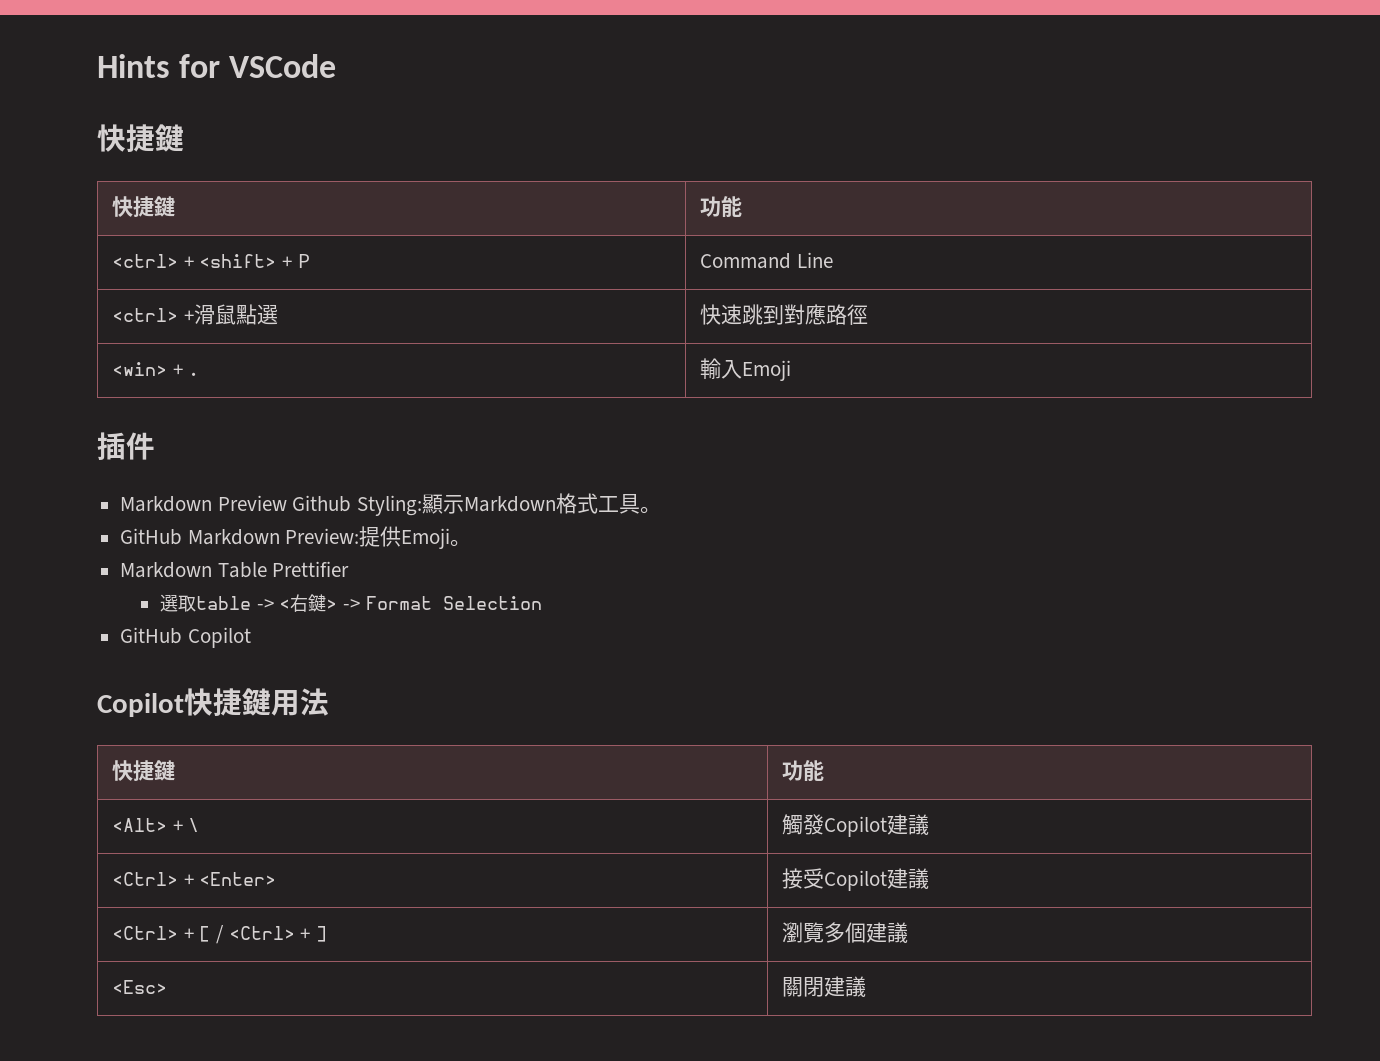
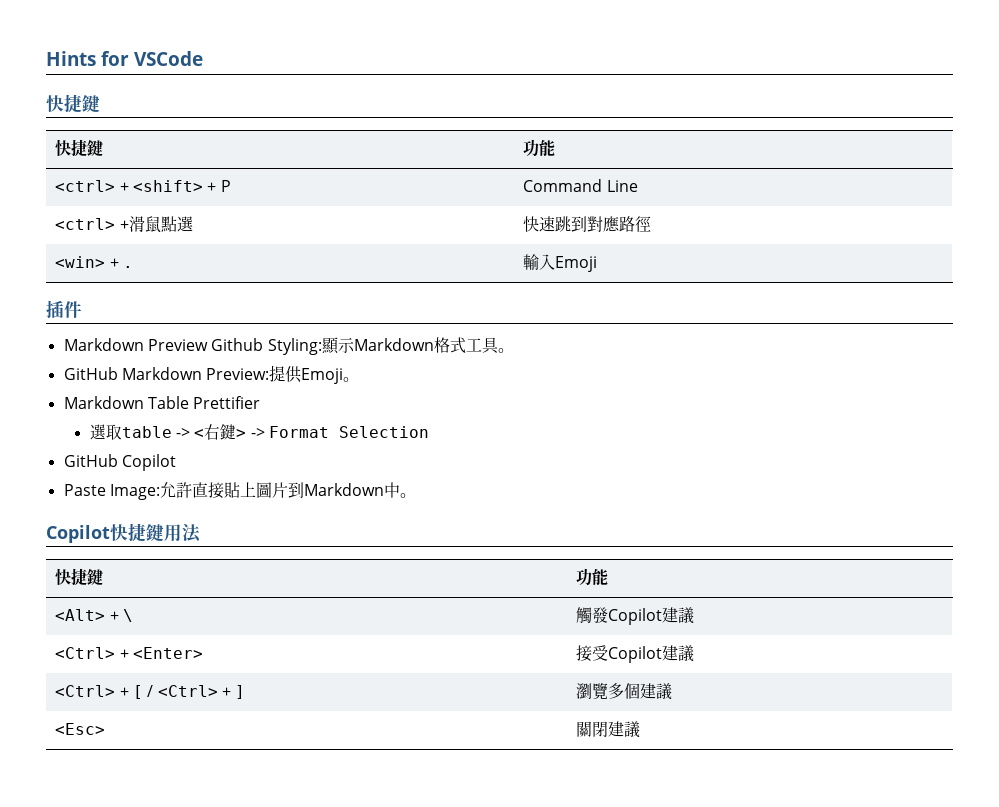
(251, 637) none -> [63,482,416,500] // Paste Image:允許直接貼上圖片到Markdown中。

